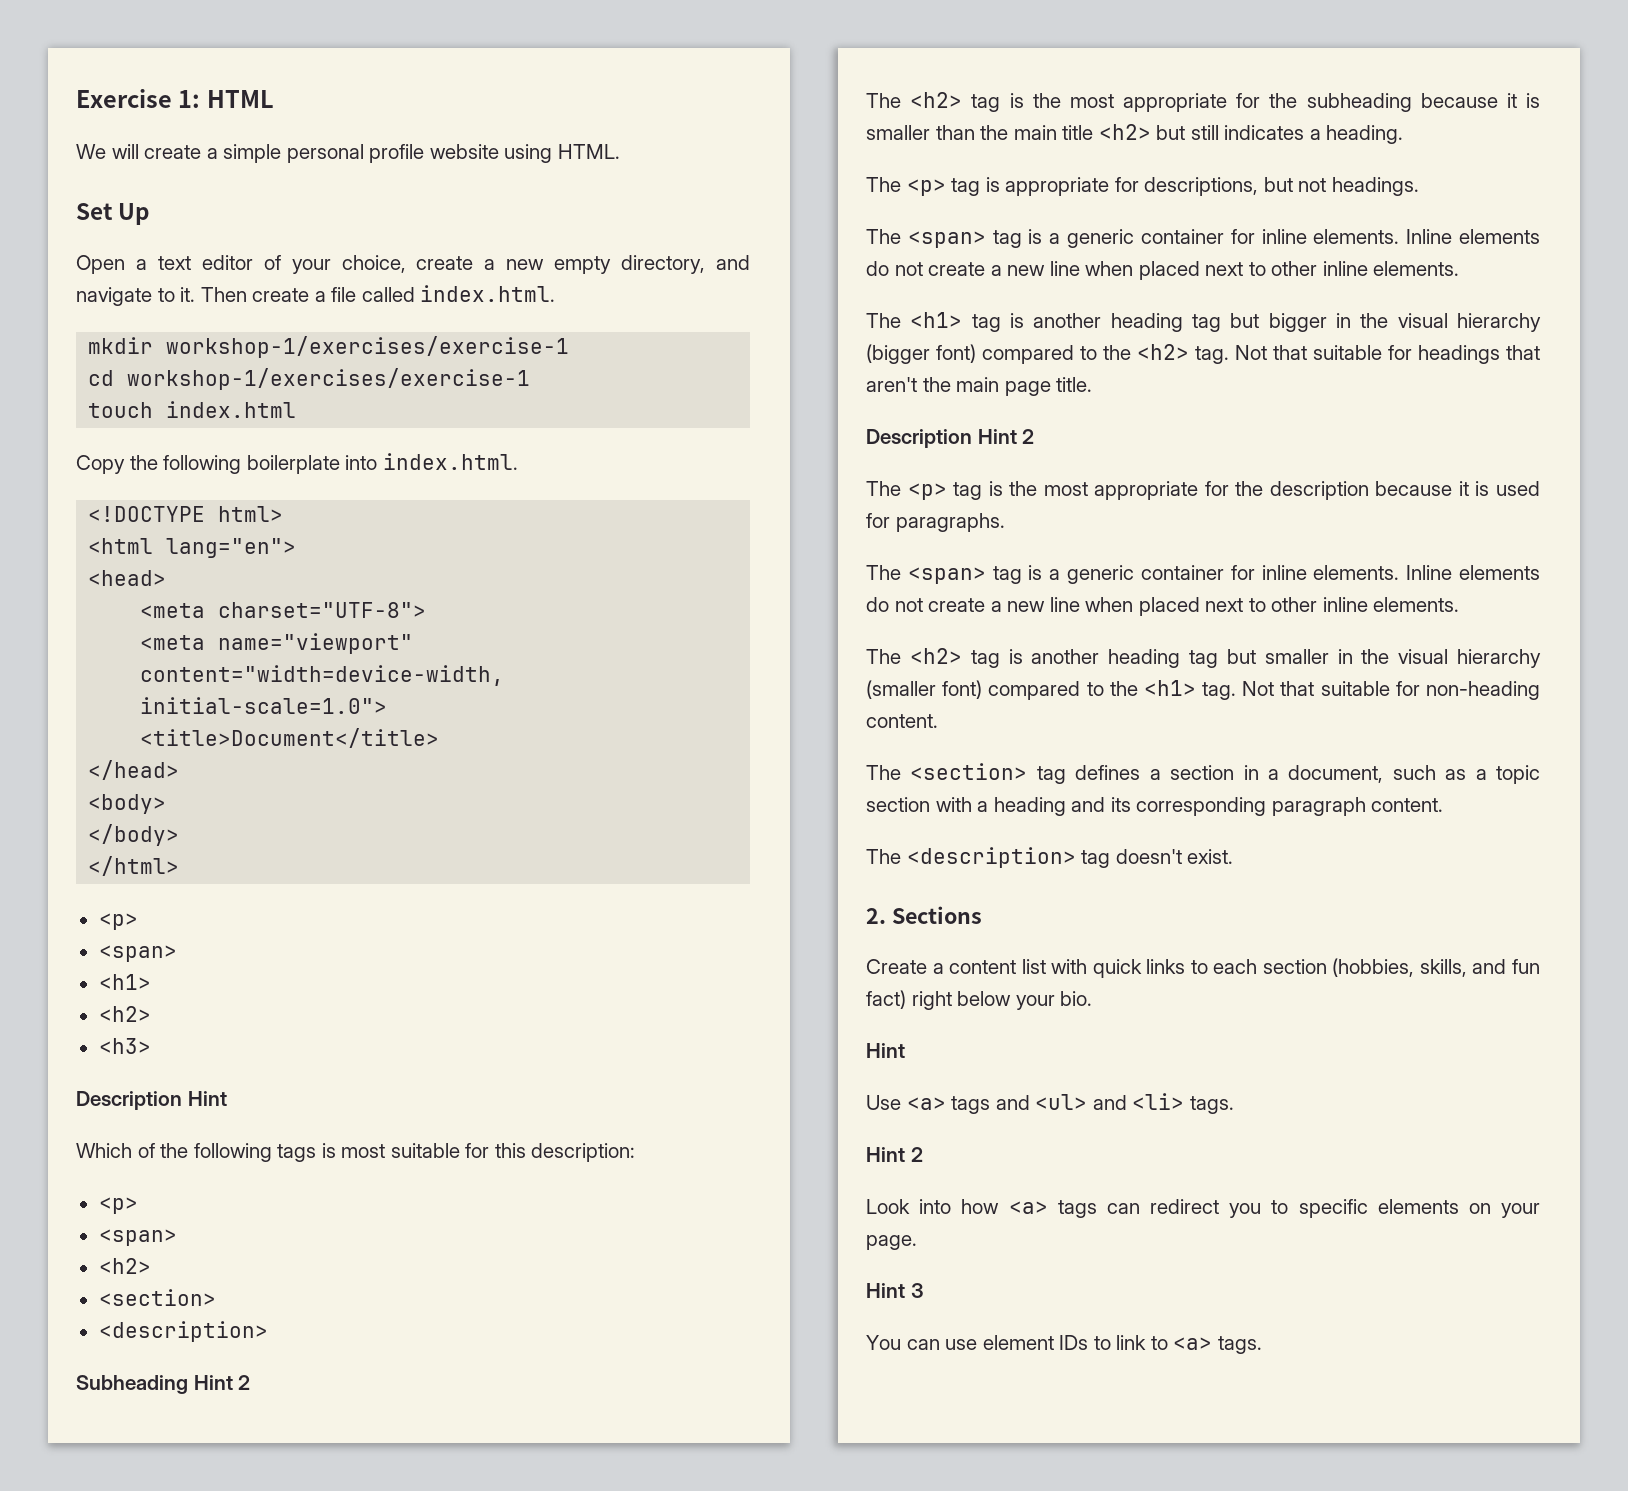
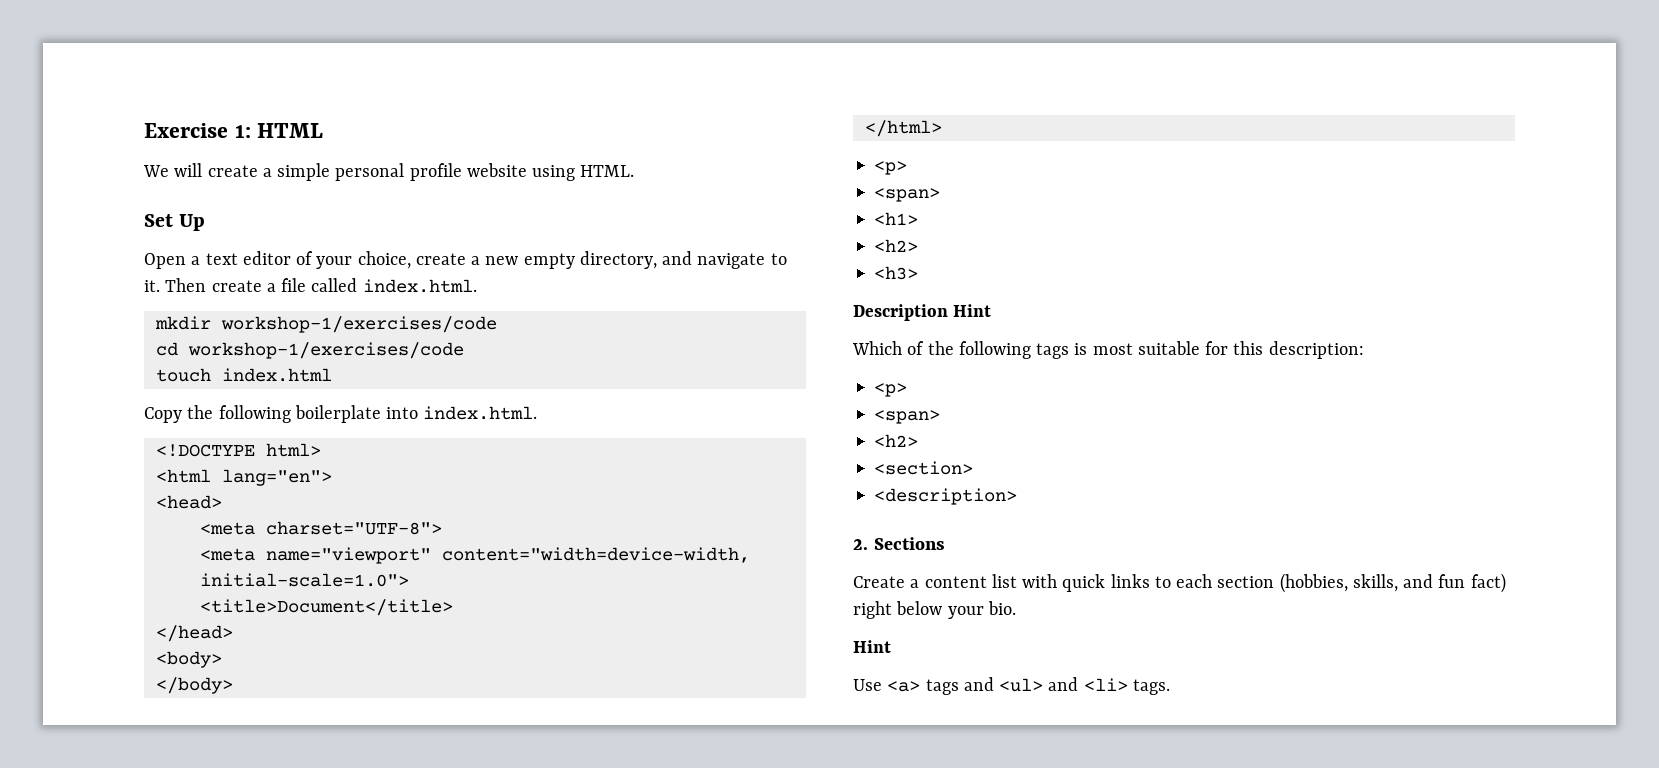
[166,336,570,358] workshop-1/exercises/exercise-1 -> [220,316,497,333] workshop-1/exercises/code
[127,368,531,390] workshop-1/exercises/exercise-1 -> [187,342,464,359] workshop-1/exercises/code
[76,1375,251,1394] [866,92,1540,112] [866,124,1404,144] [866,177,1419,196] [866,229,1540,248] [866,261,1460,280] [866,312,1541,332] [866,344,1540,364] [866,377,1093,396] [866,429,1035,448] [866,481,1540,500] [866,513,1005,532] [866,565,1540,584] [866,597,1460,616] [866,648,1541,668] [866,680,1540,700] [866,714,938,728] [866,763,1540,784] [866,797,1444,816] [866,847,1234,868] // Subheading Hint 2 // The <h2> tag is the most appropriate for the subheading because it is smaller than the main title <h2> but still indicates a heading. // The <p> tag is appropriate for descriptions, but not headings. // The <span> tag is a generic container for inline elements. Inline elements do not create a new line when placed next to other inline elements. // The <h1> tag is another heading tag but bigger in the visual hierarchy (bigger font) compared to the <h2> tag. Not that suitable for headings that aren't the main page title. // Description Hint 2 // The <p> tag is the most appropriate for the description because it is used for paragraphs. // The <span> tag is a generic container for inline elements. Inline elements do not create a new line when placed next to other inline elements. // The <h2> tag is another heading tag but smaller in the visual hierarchy (smaller font) compared to the <h1> tag. Not that suitable for non-heading content. // The <section> tag defines a section in a document, such as a topic section with a heading and its corresponding paragraph content. // The <description> tag doesn't exist. -> (1018, 496) none
[866,1147,923,1162] [866,1199,1540,1218] [866,1235,917,1250] [866,1283,924,1298] [866,1335,1262,1354] // Hint 2 // Look into how <a> tags can redirect you to specific elements on your page. // Hint 3 // You can use element IDs to link to <a> tags. -> (1170, 687) none

